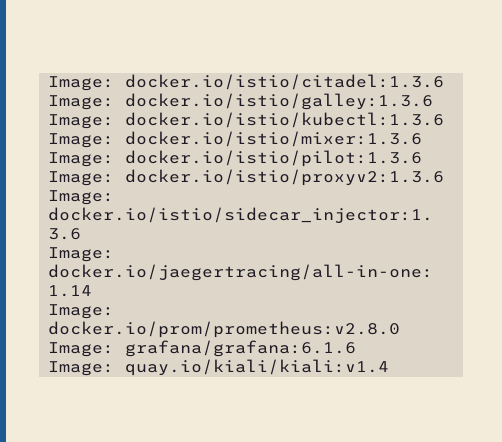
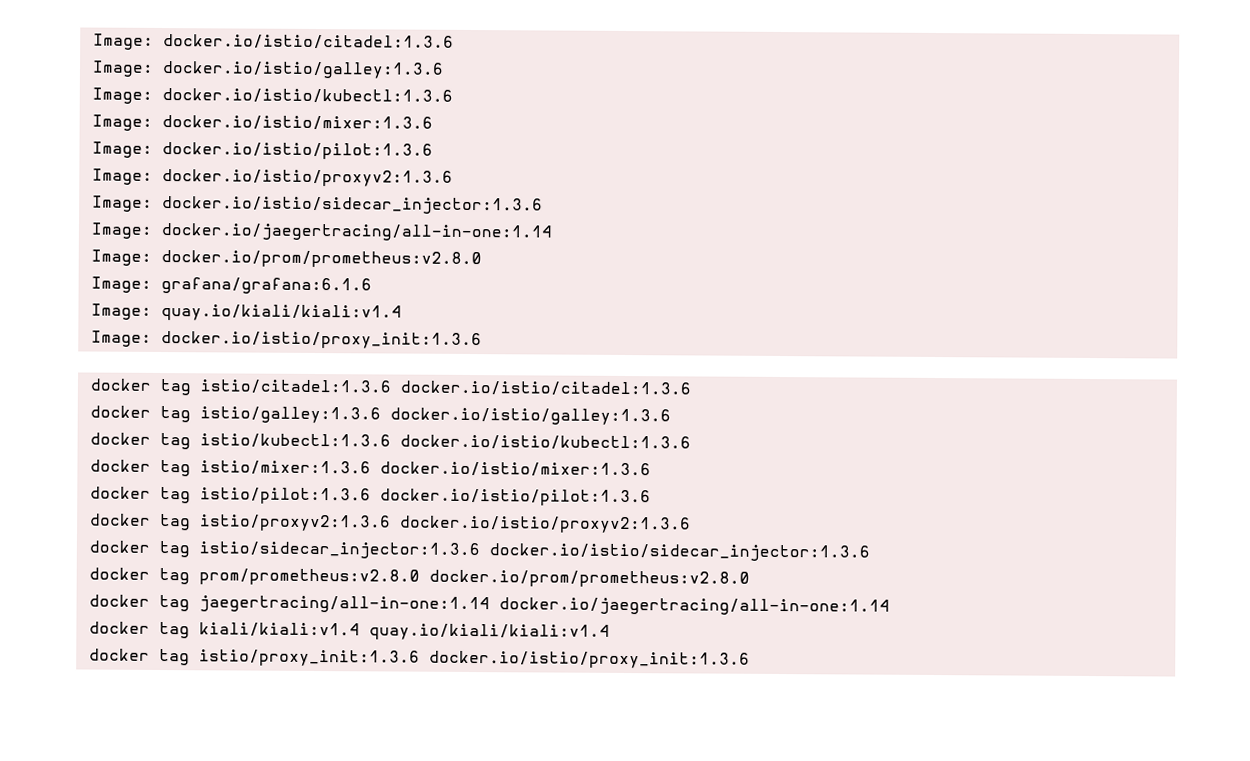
(390, 367) none -> [90,330,482,350] [89,378,691,397] [89,405,671,426] [89,432,691,451] [89,459,651,478] [89,486,651,507] [89,513,691,534] [88,540,870,562] [88,567,750,588] [88,594,890,616] [88,621,610,641] [88,648,750,669] // Image: docker.io/istio/proxy_init:1.3.6 // docker tag istio/citadel:1.3.6 docker.io/istio/citadel:1.3.6 // docker tag istio/galley:1.3.6 docker.io/istio/galley:1.3.6 // docker tag istio/kubectl:1.3.6 docker.io/istio/kubectl:1.3.6 // docker tag istio/mixer:1.3.6 docker.io/istio/mixer:1.3.6 // docker tag istio/pilot:1.3.6 docker.io/istio/pilot:1.3.6 // docker tag istio/proxyv2:1.3.6 docker.io/istio/proxyv2:1.3.6 // docker tag istio/sidecar_injector:1.3.6 docker.io/istio/sidecar_injector:1.3.6 // docker tag prom/prometheus:v2.8.0 docker.io/prom/prometheus:v2.8.0 // docker tag jaegertracing/all-in-one:1.14 docker.io/jaegertracing/all-in-one:1.14 // docker tag kiali/kiali:v1.4 quay.io/kiali/kiali:v1.4 // docker tag istio/proxy_init:1.3.6 docker.io/istio/proxy_init:1.3.6

